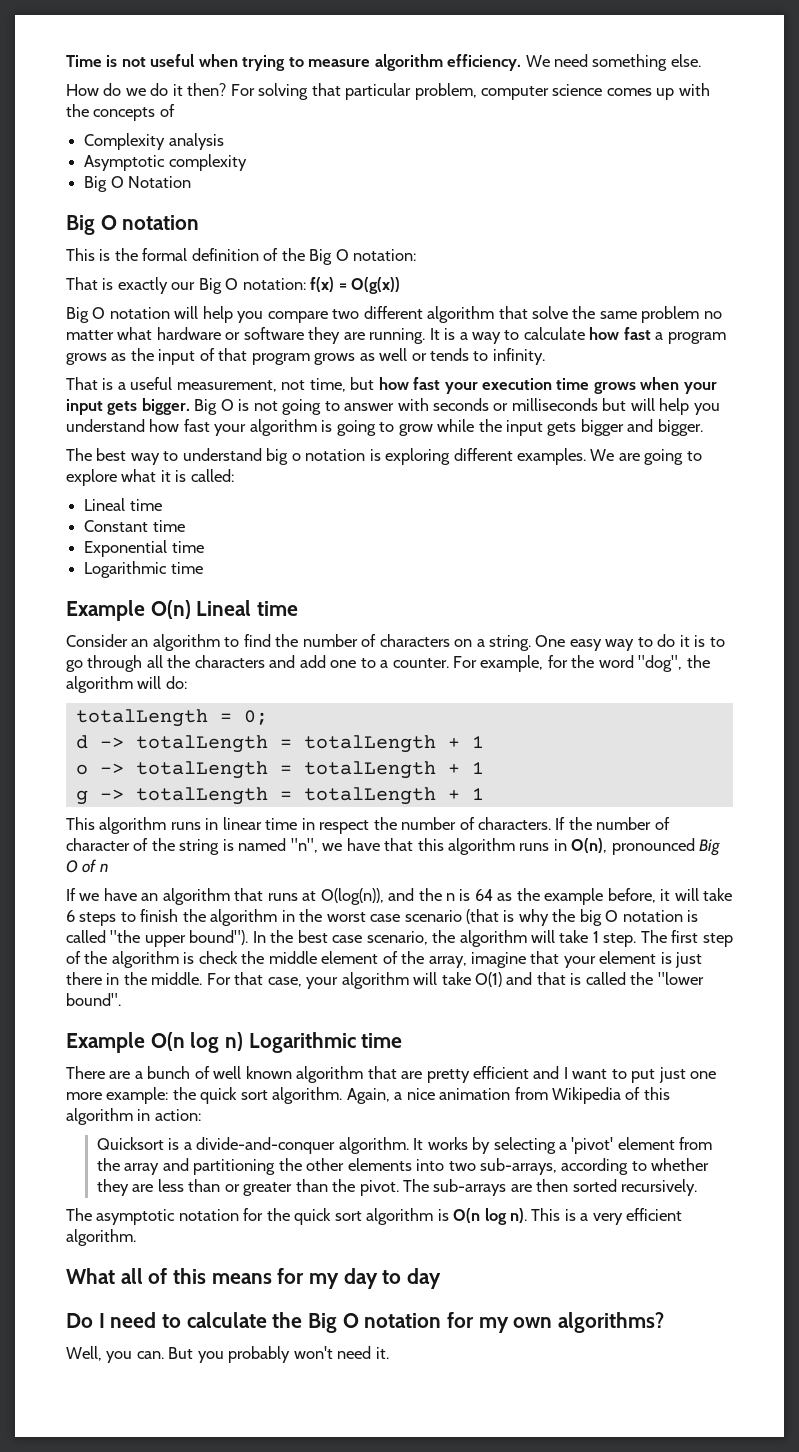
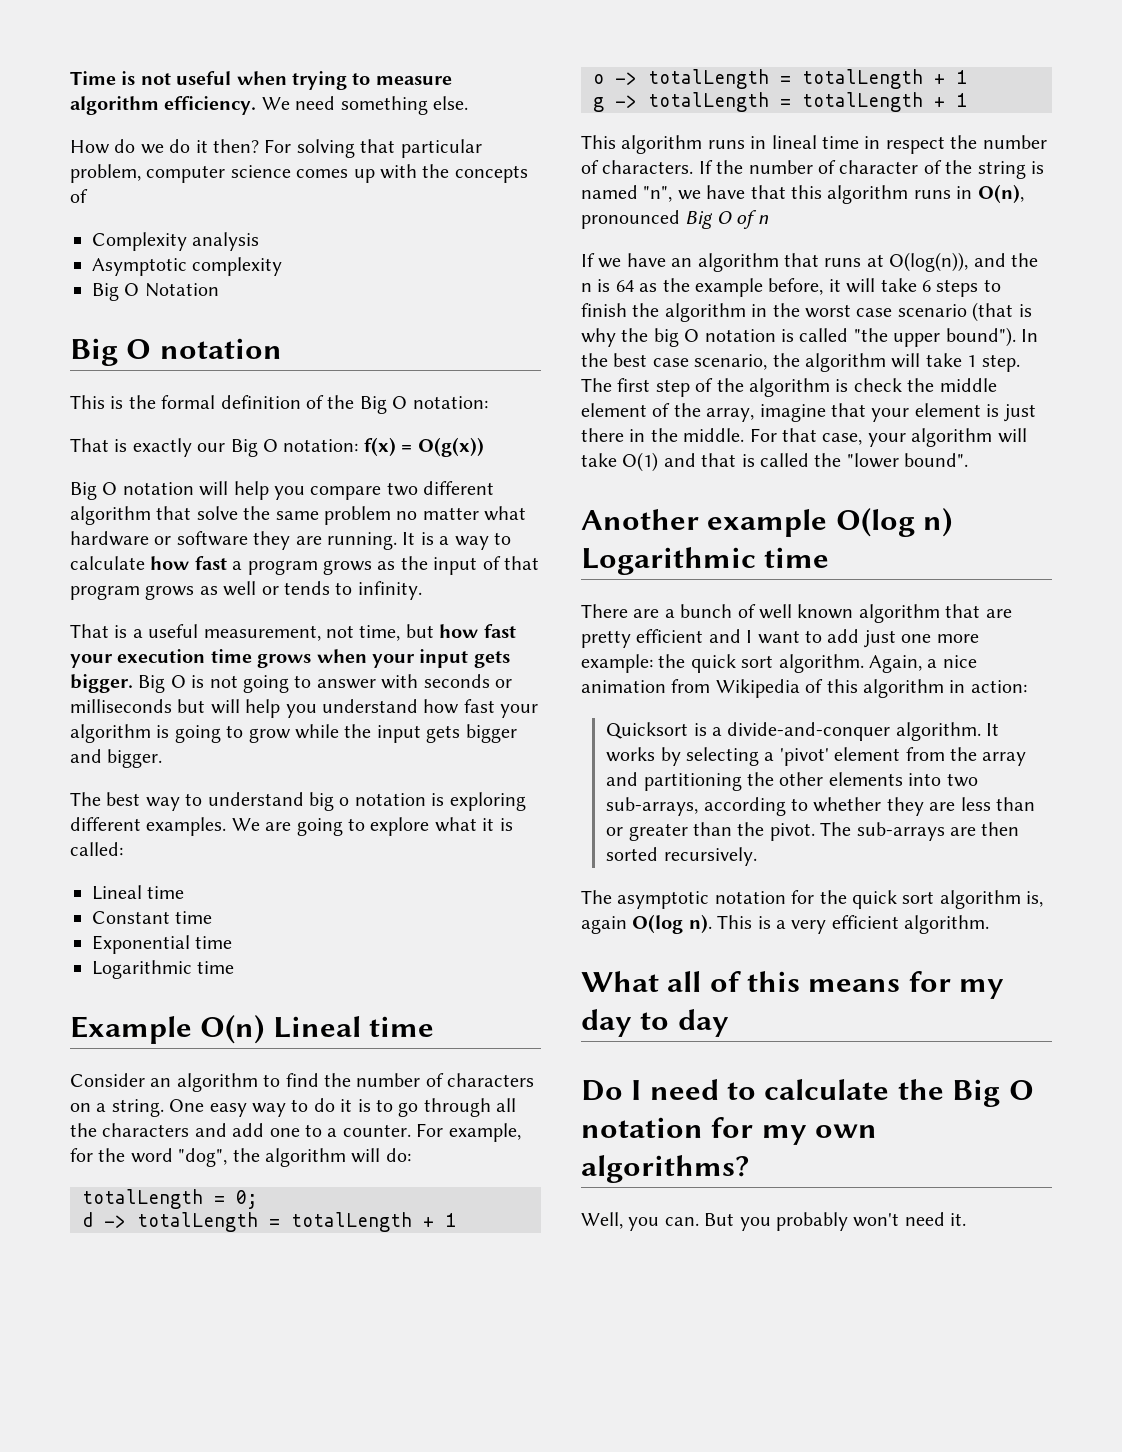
[222,817,262,830] linear -> [771,135,817,149] lineal
[66,1032,220,1053] Example O(n log -> [581,508,915,537] Another example O(log
[631,1069,656,1083] put -> [827,629,860,643] add
[437,1208,507,1225] is O(n log -> [1026,891,1044,907] [581,914,684,934] is, again O(log

